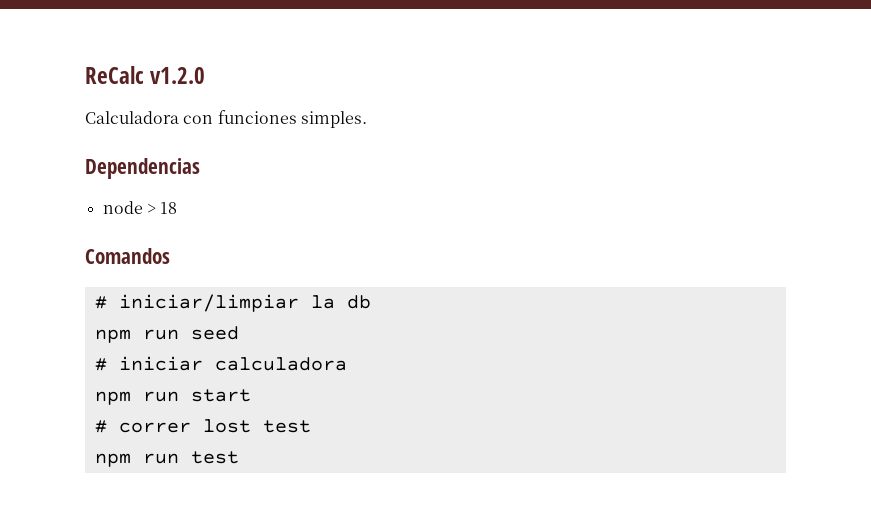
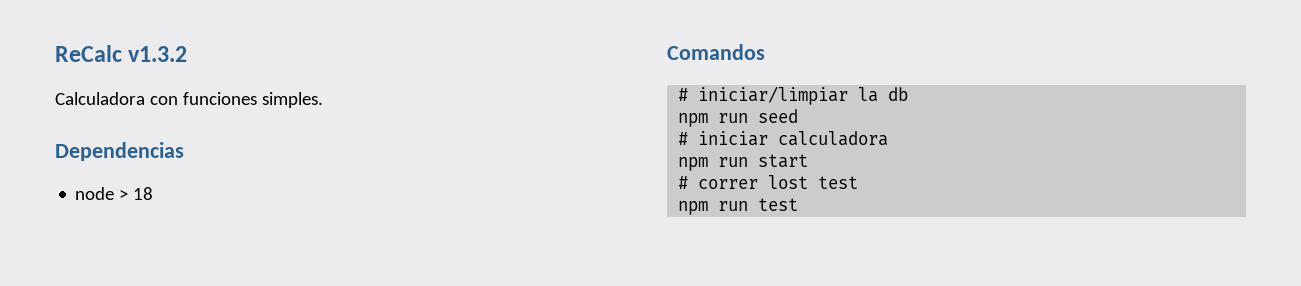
[150,67,206,84] v1.2.0 -> [128,46,188,62] v1.3.2

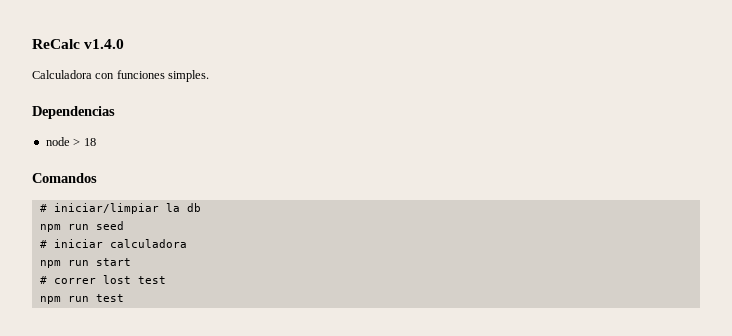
[128,46,188,62] v1.3.2 -> [84,39,125,49] v1.4.0

